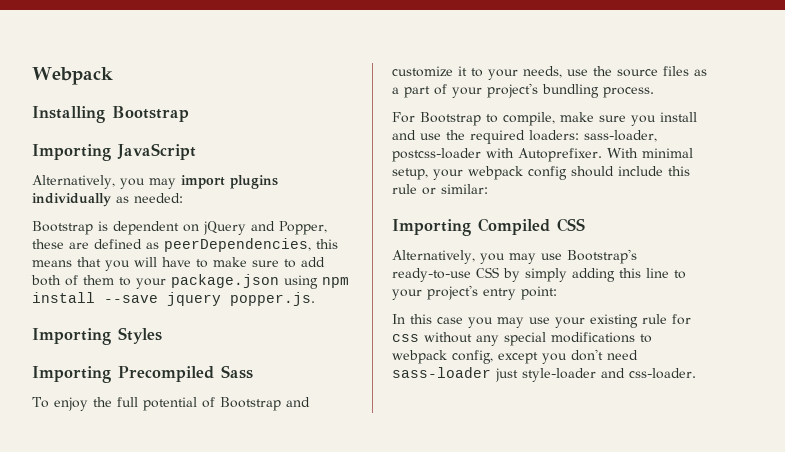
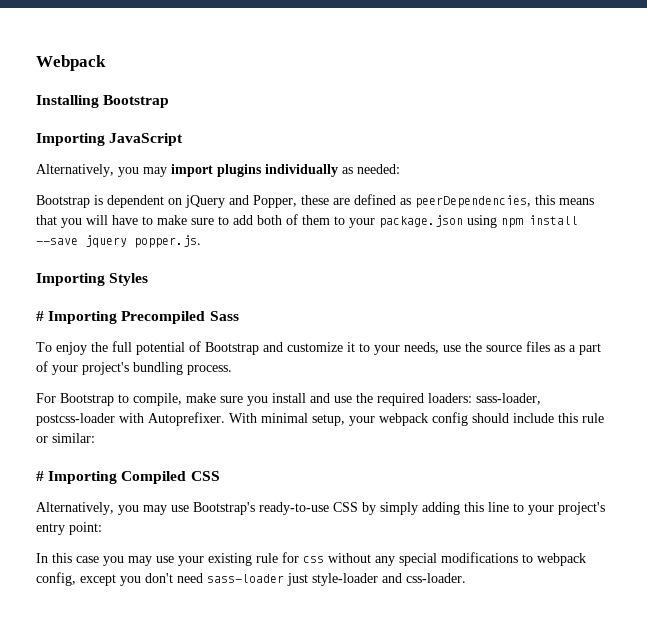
(162, 335) none -> [36,311,44,321] #
(488, 189) none -> [36,471,44,481] #

